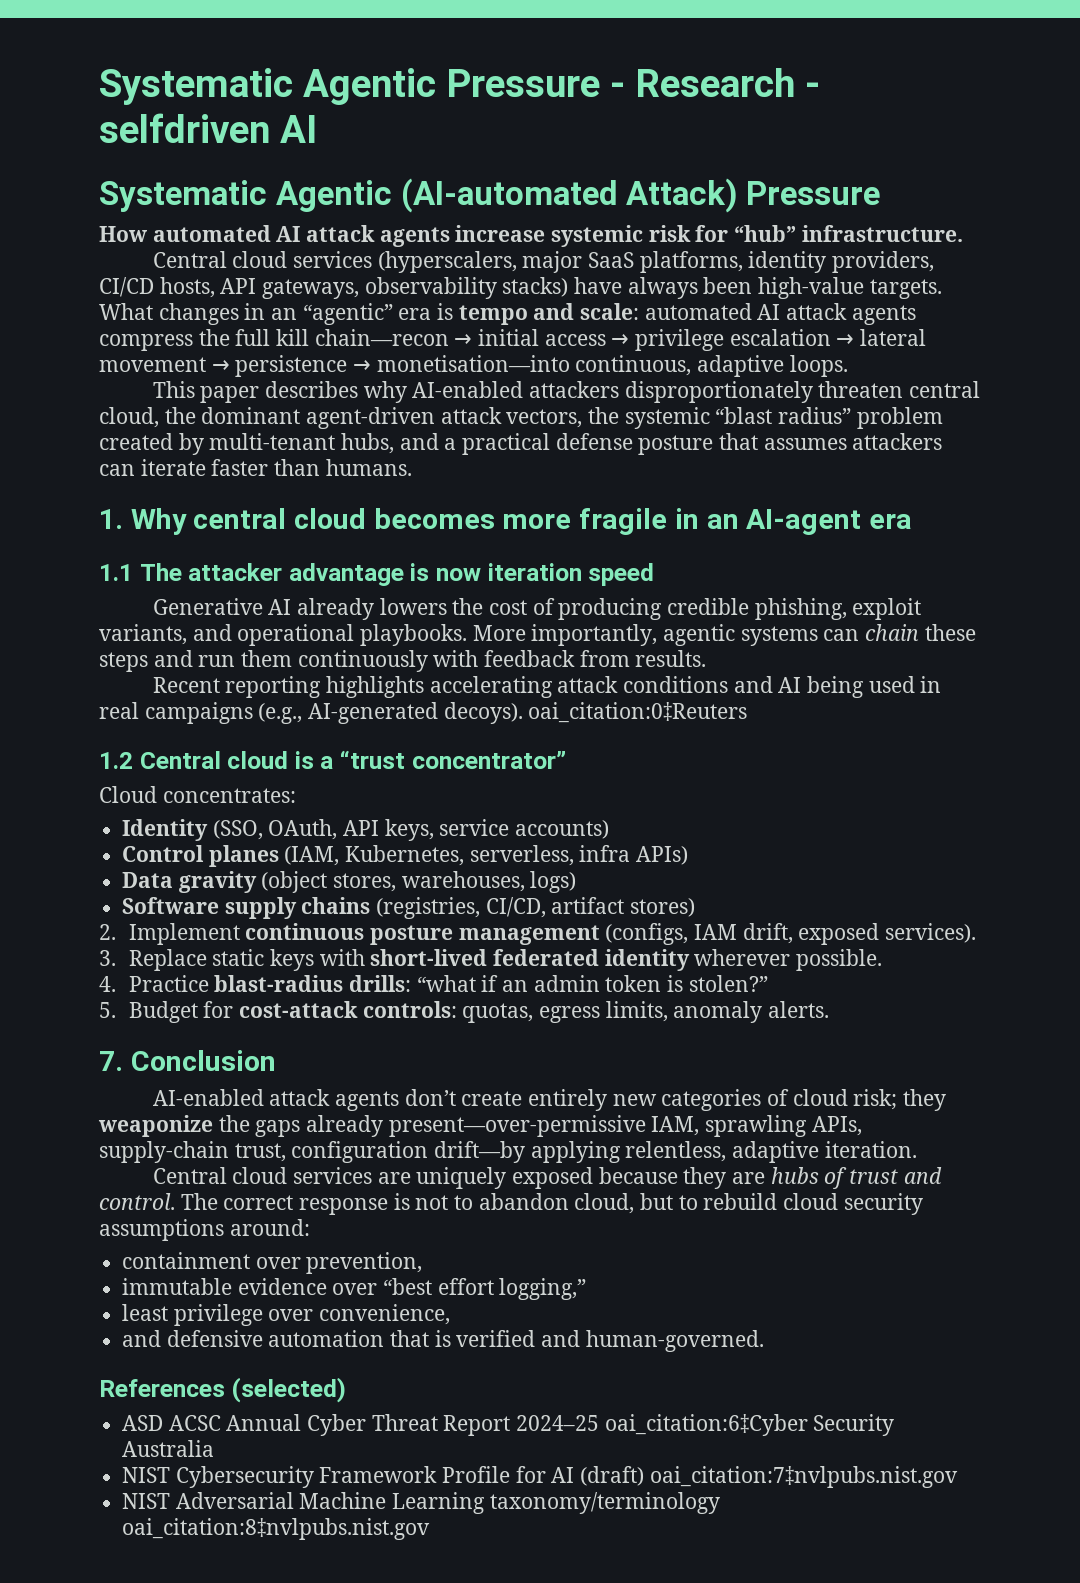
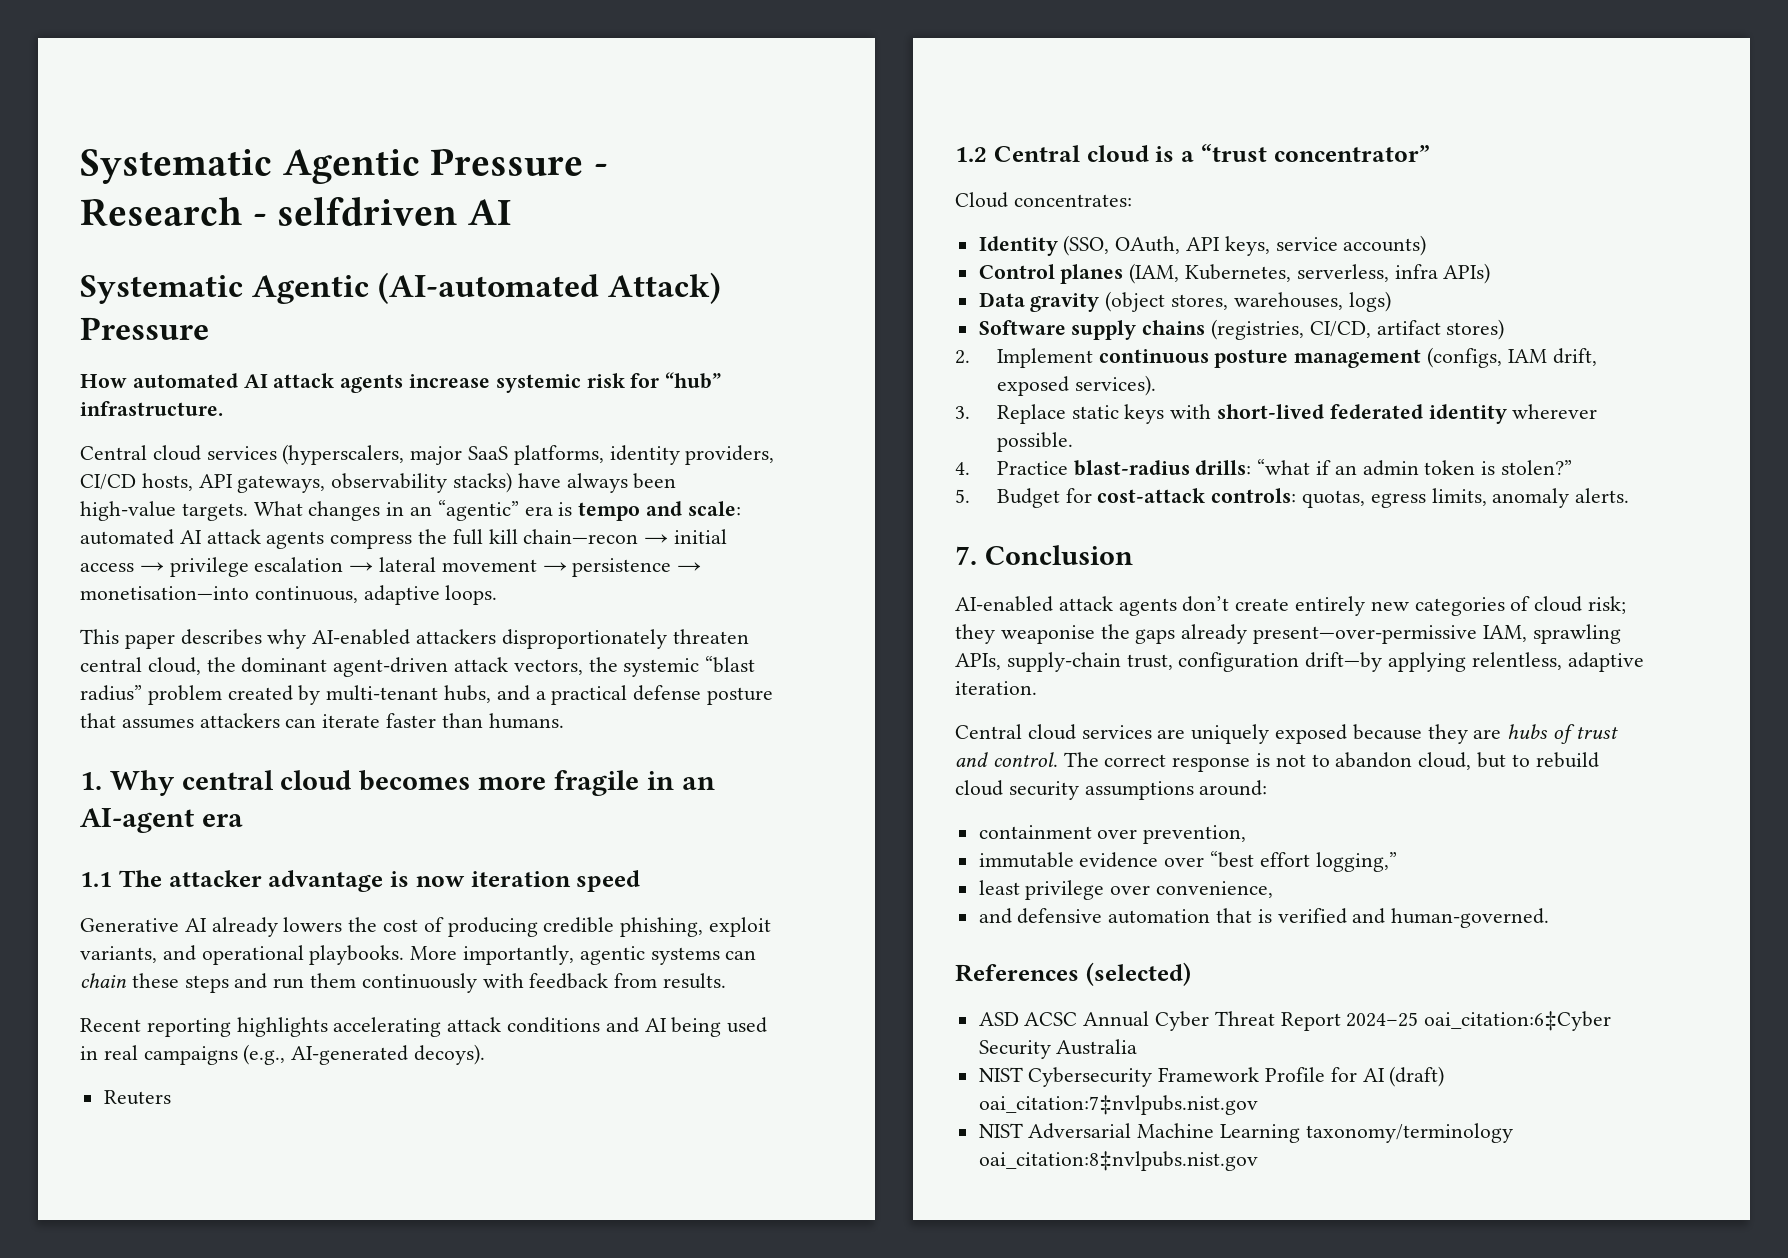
[528,702,748,723] oai_citation:0‡Reuters -> [103,1090,171,1105] // Reuters
[98,1115,213,1137] weaponize -> [1000,625,1095,644] weaponise

